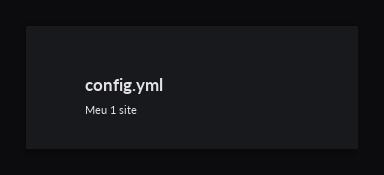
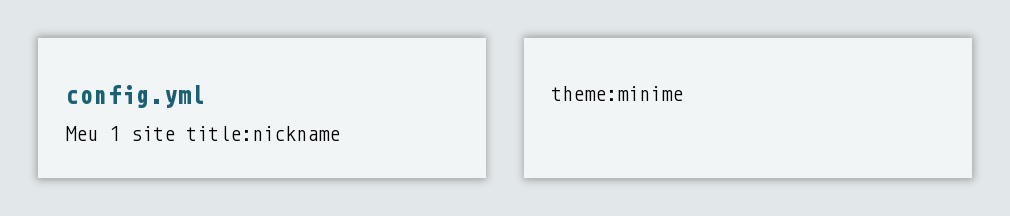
(137, 109) none -> [186,126,340,141] [551,86,683,101] title:nickname theme:minime

